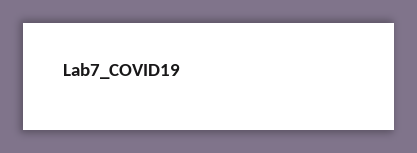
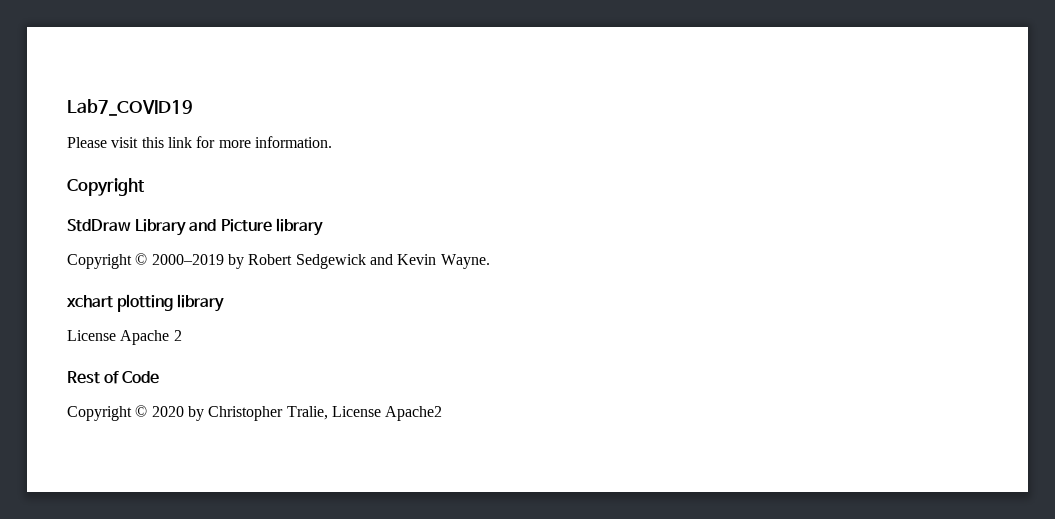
(180, 71) none -> [67,136,332,148] [67,178,145,196] [67,218,323,236] [67,253,490,269] [67,294,225,312] [67,330,182,345] [67,371,160,384] [67,405,443,421] // Please visit this link for more information. // Copyright // StdDraw Library and Picture library // Copyright © 2000–2019 by Robert Sedgewick and Kevin Wayne. // xchart plotting library // License Apache 2 // Rest of Code // Copyright © 2020 by Christopher Tralie, License Apache2

